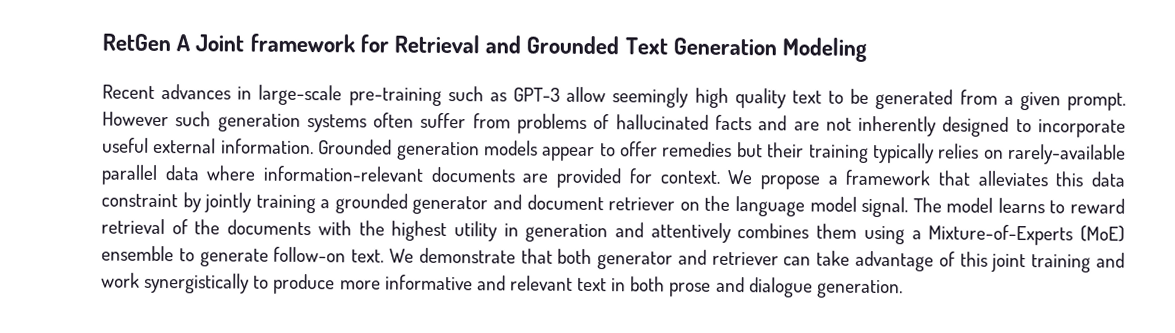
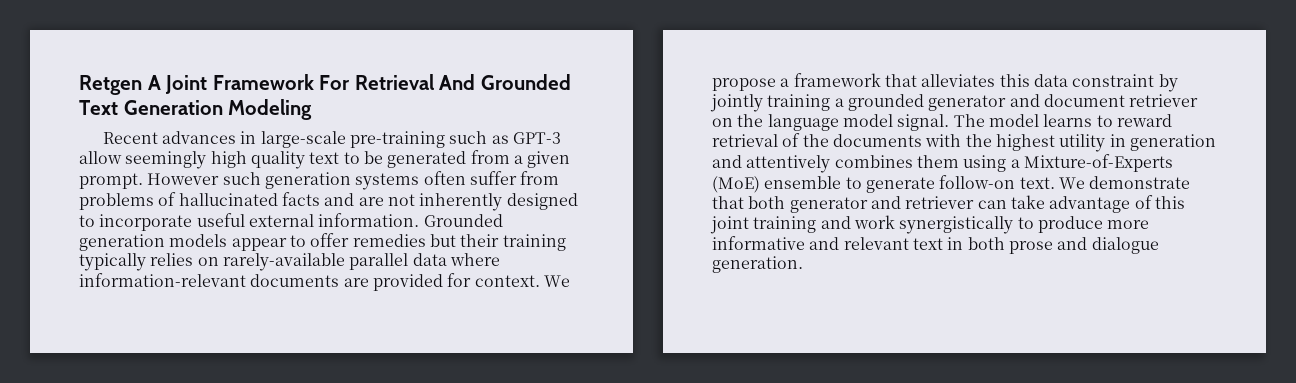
[102,33,171,52] RetGen -> [79,75,142,95] Retgen
[249,33,522,54] framework for Retrieval and -> [212,74,476,90] Framework For Retrieval And

